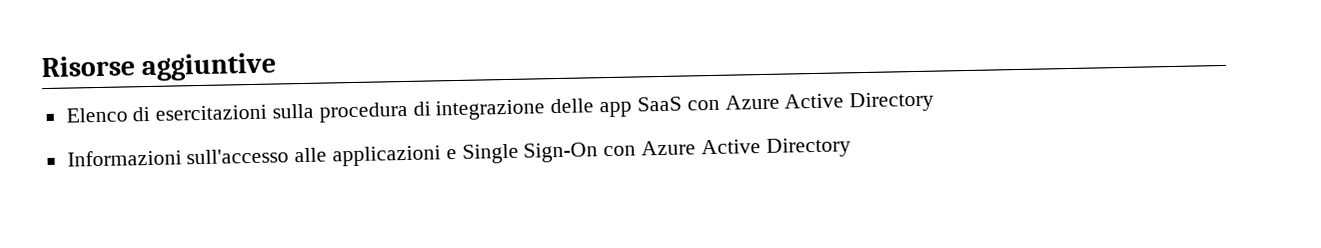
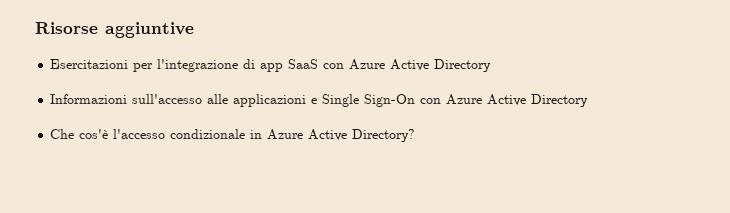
[65,98,595,123] Elenco di esercitazioni sulla procedura di integrazione delle -> [50,59,256,72] Esercitazioni per l'integrazione di
(851, 147) none -> [50,129,416,142] // Che cos'è l'accesso condizionale in Azure Active Directory?

